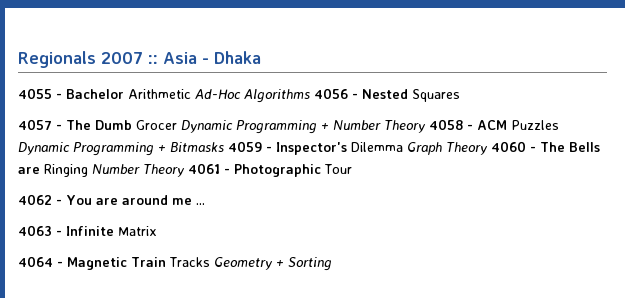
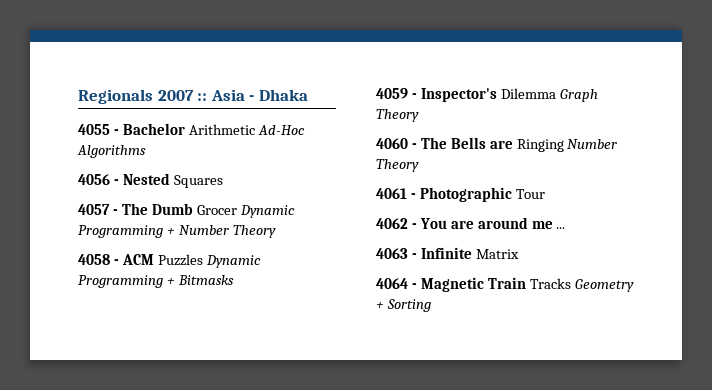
(310, 96) none -> (146, 151) //
(426, 126) none -> (276, 231) //
(224, 147) none -> (234, 280) //
(488, 148) none -> (419, 115) //
(185, 170) none -> (419, 165) //

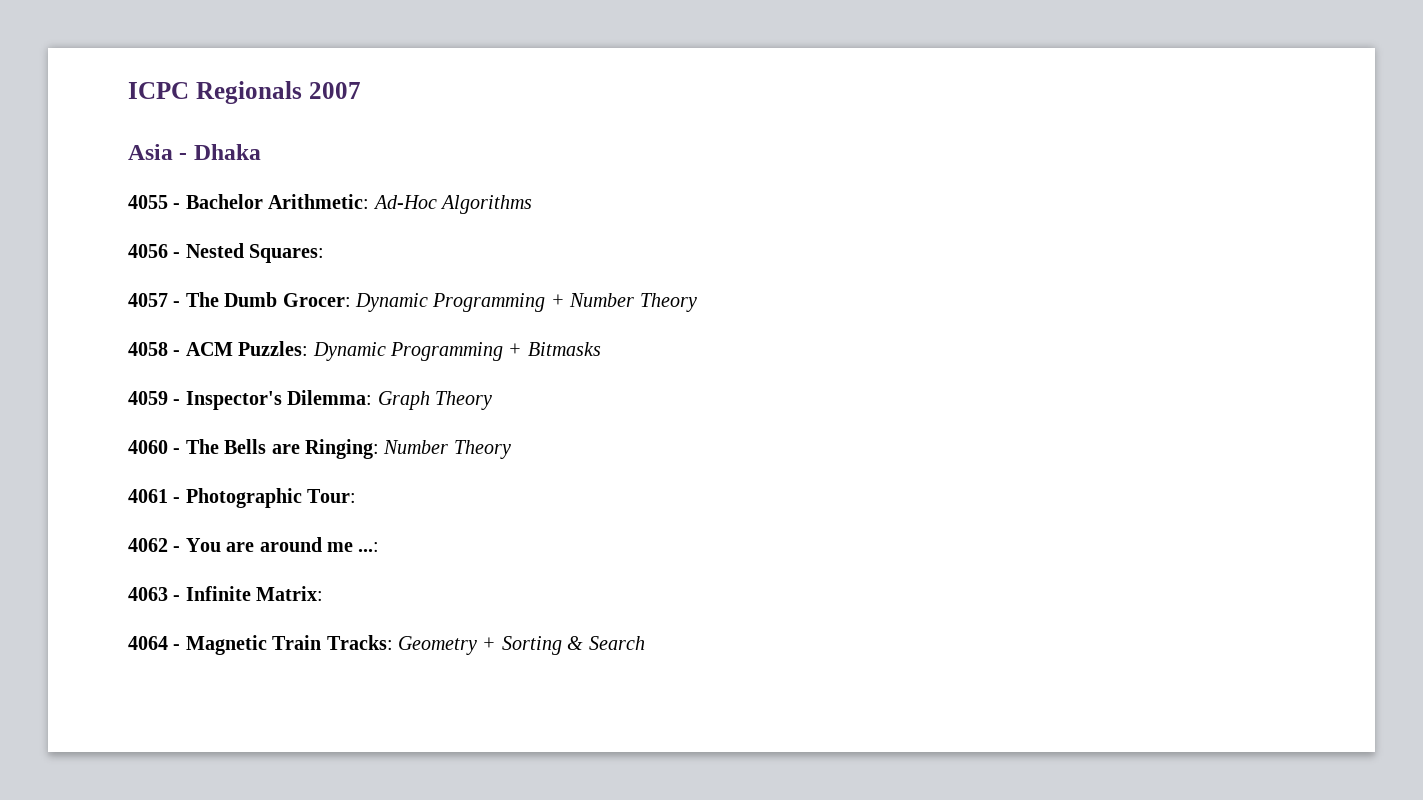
(78, 96) none -> [128,82,189,99] ICPC
[197,93,208,101] :: -> (361, 90) //
[188,124,255,135] Arithmetic -> [268,194,370,209] Arithmetic:
[173,175,223,188] Squares -> [249,244,325,263] Squares:
[196,205,237,215] Grocer -> [282,293,351,307] Grocer:
[157,254,203,266] Puzzles -> [238,341,309,356] Puzzles:
[500,88,556,99] Dilemma -> [287,390,373,405] Dilemma:
[516,139,564,152] Ringing -> [305,439,379,459] Ringing:
[515,189,545,199] Tour -> [307,489,357,503] Tour:
[556,227,566,229] ... -> [358,542,380,552] ...:
[475,249,519,259] Matrix -> [256,586,324,601] Matrix:
[529,278,571,289] Tracks -> [326,635,393,650] Tracks:
(431, 305) none -> [567,636,645,650] & Search

